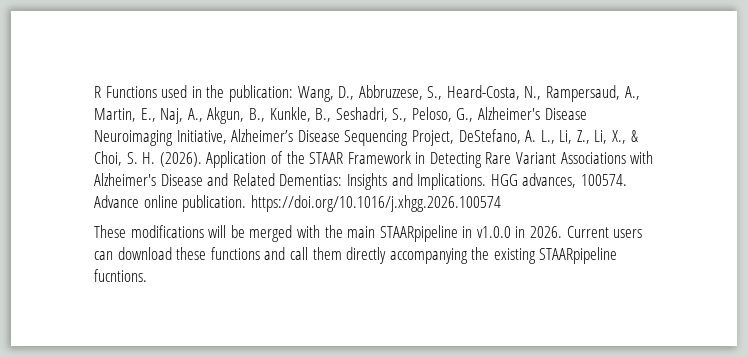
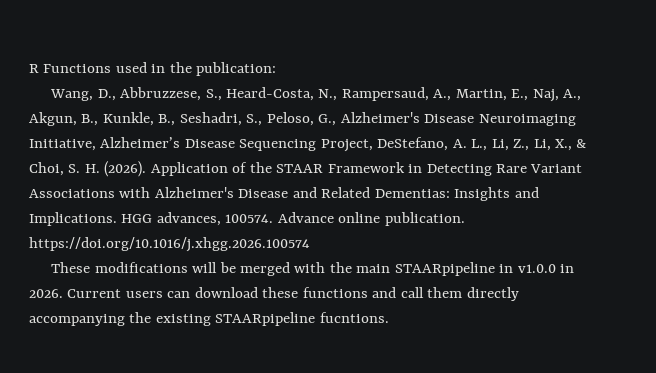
(293, 93) none -> (277, 69) //

